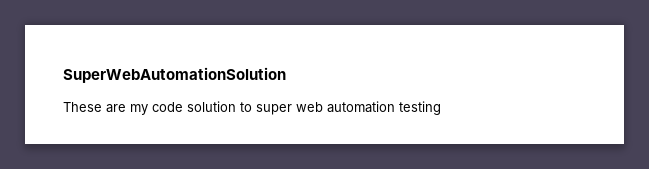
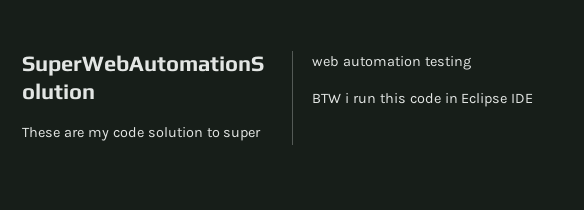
(441, 108) none -> [312,93,534,107] // BTW i run this code in Eclipse IDE

